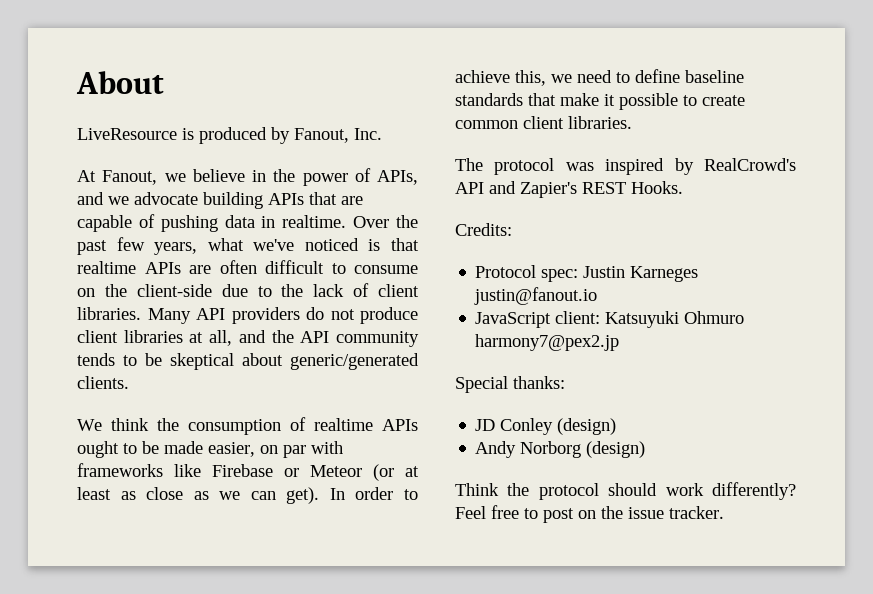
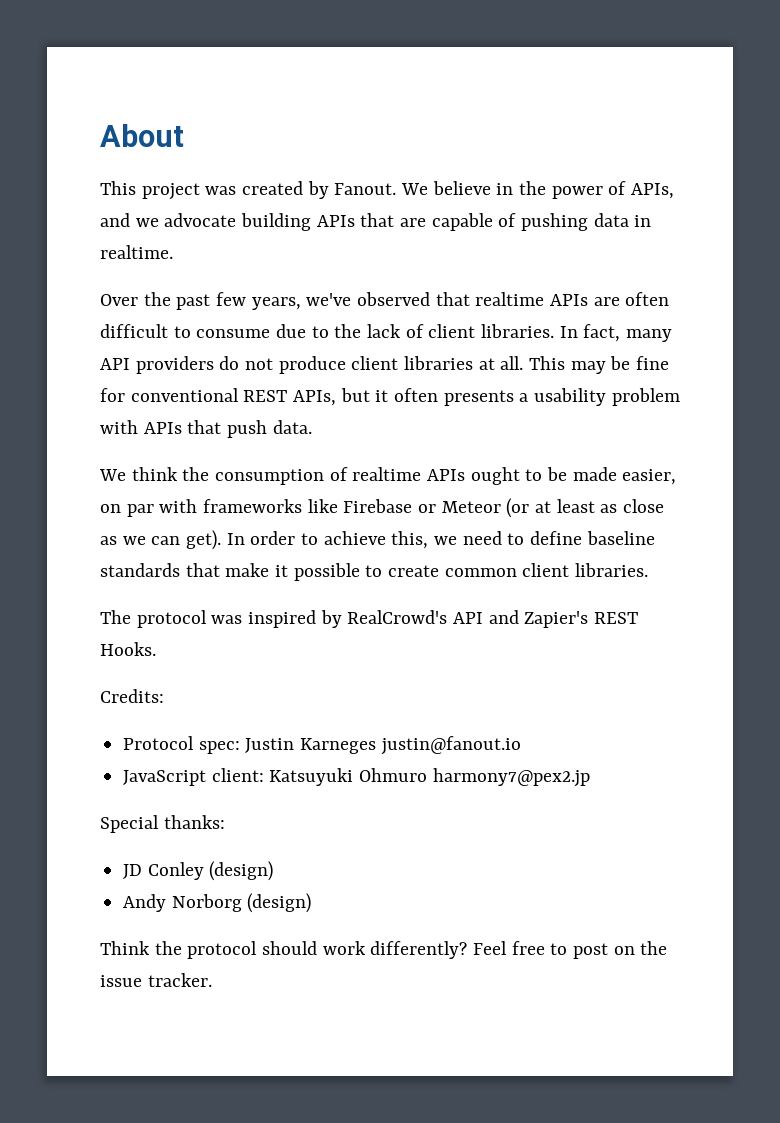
[77,127,382,144] [77,170,186,185] LiveResource is produced by Fanout, Inc. // At Fanout, we -> [100,181,429,200] This project was created by Fanout. We
(347, 221) none -> (173, 252) //
[207,238,381,251] what we've noticed is -> [306,292,431,306] we've observed
[77,284,212,297] on the client-side -> (271, 333) none
[147,308,191,324] Many -> [559,324,673,342] In fact, many
[209,330,419,347] [77,353,419,370] [77,376,129,389] all, and the API community tends to be skeptical about generic/generated clients. -> [500,356,670,374] [100,388,680,406] [100,420,312,438] all. This may be fine for conventional REST APIs, but it often presents a usability problem with APIs that push data.

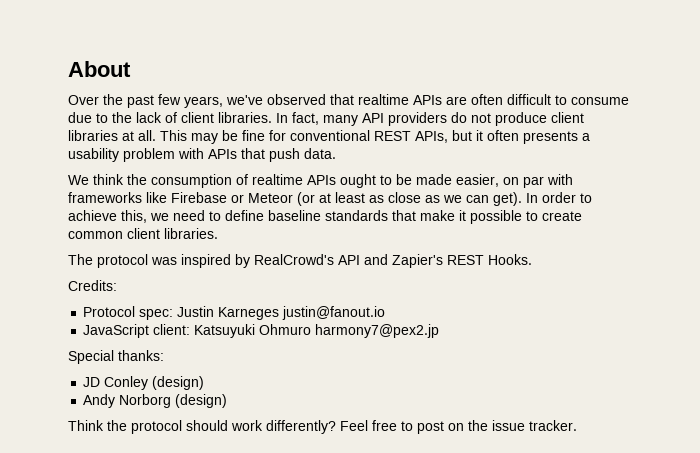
[100,181,675,200] [100,213,652,231] [100,245,173,259] // This project was created by Fanout. We believe in the power of APIs, and we advocate building APIs that are capable of pushing data in realtime. -> (131, 69) none

